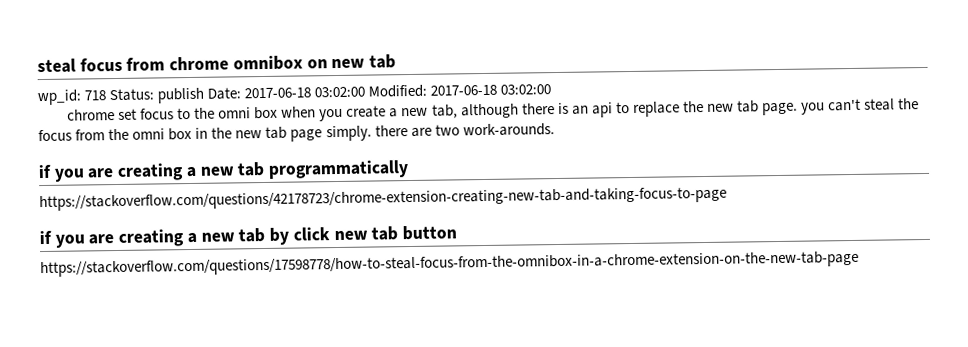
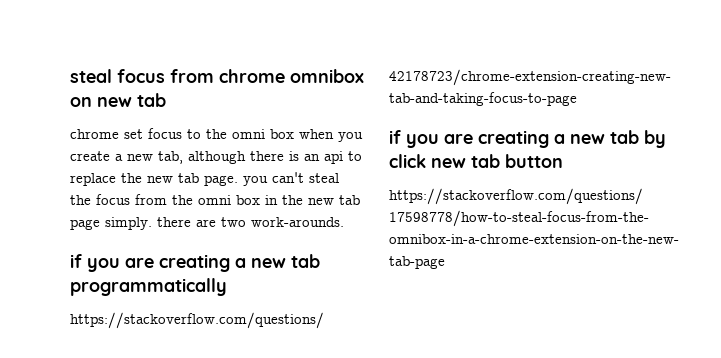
[37,84,552,106] // wp_id: 718 Status: publish Date: 2017-06-18 03:02:00 Modified: 2017-06-18 03:02:00 -> (166, 100) none

